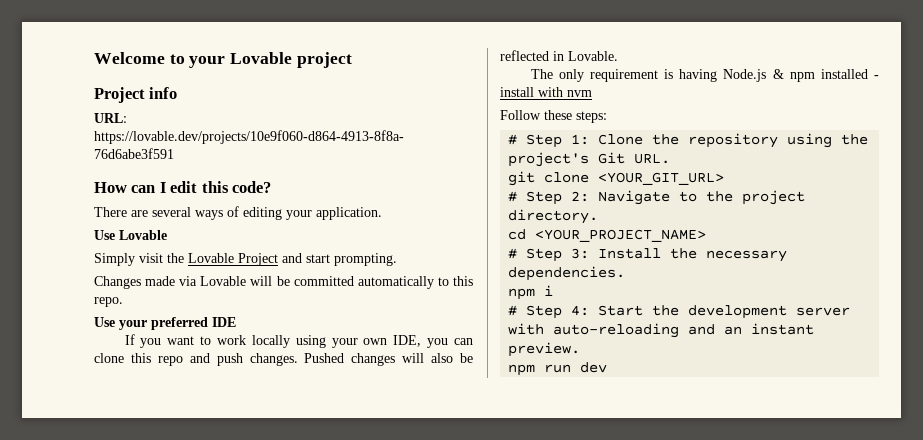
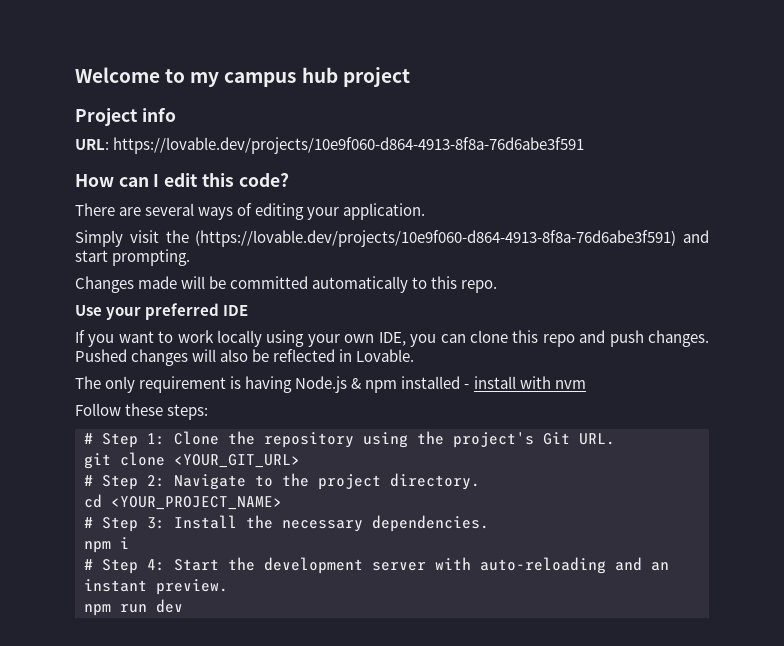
[189,52,293,68] your Lovable -> [190,67,338,87] my campus hub
[94,230,167,240] // Use Lovable -> (426, 211) none
[188,253,278,266] Lovable Project -> [195,230,677,247] (https://lovable.dev/projects/10e9f060-d864-4913-8f8a-76d6abe3f591)
[179,276,247,286] via Lovable -> (178, 282) none

